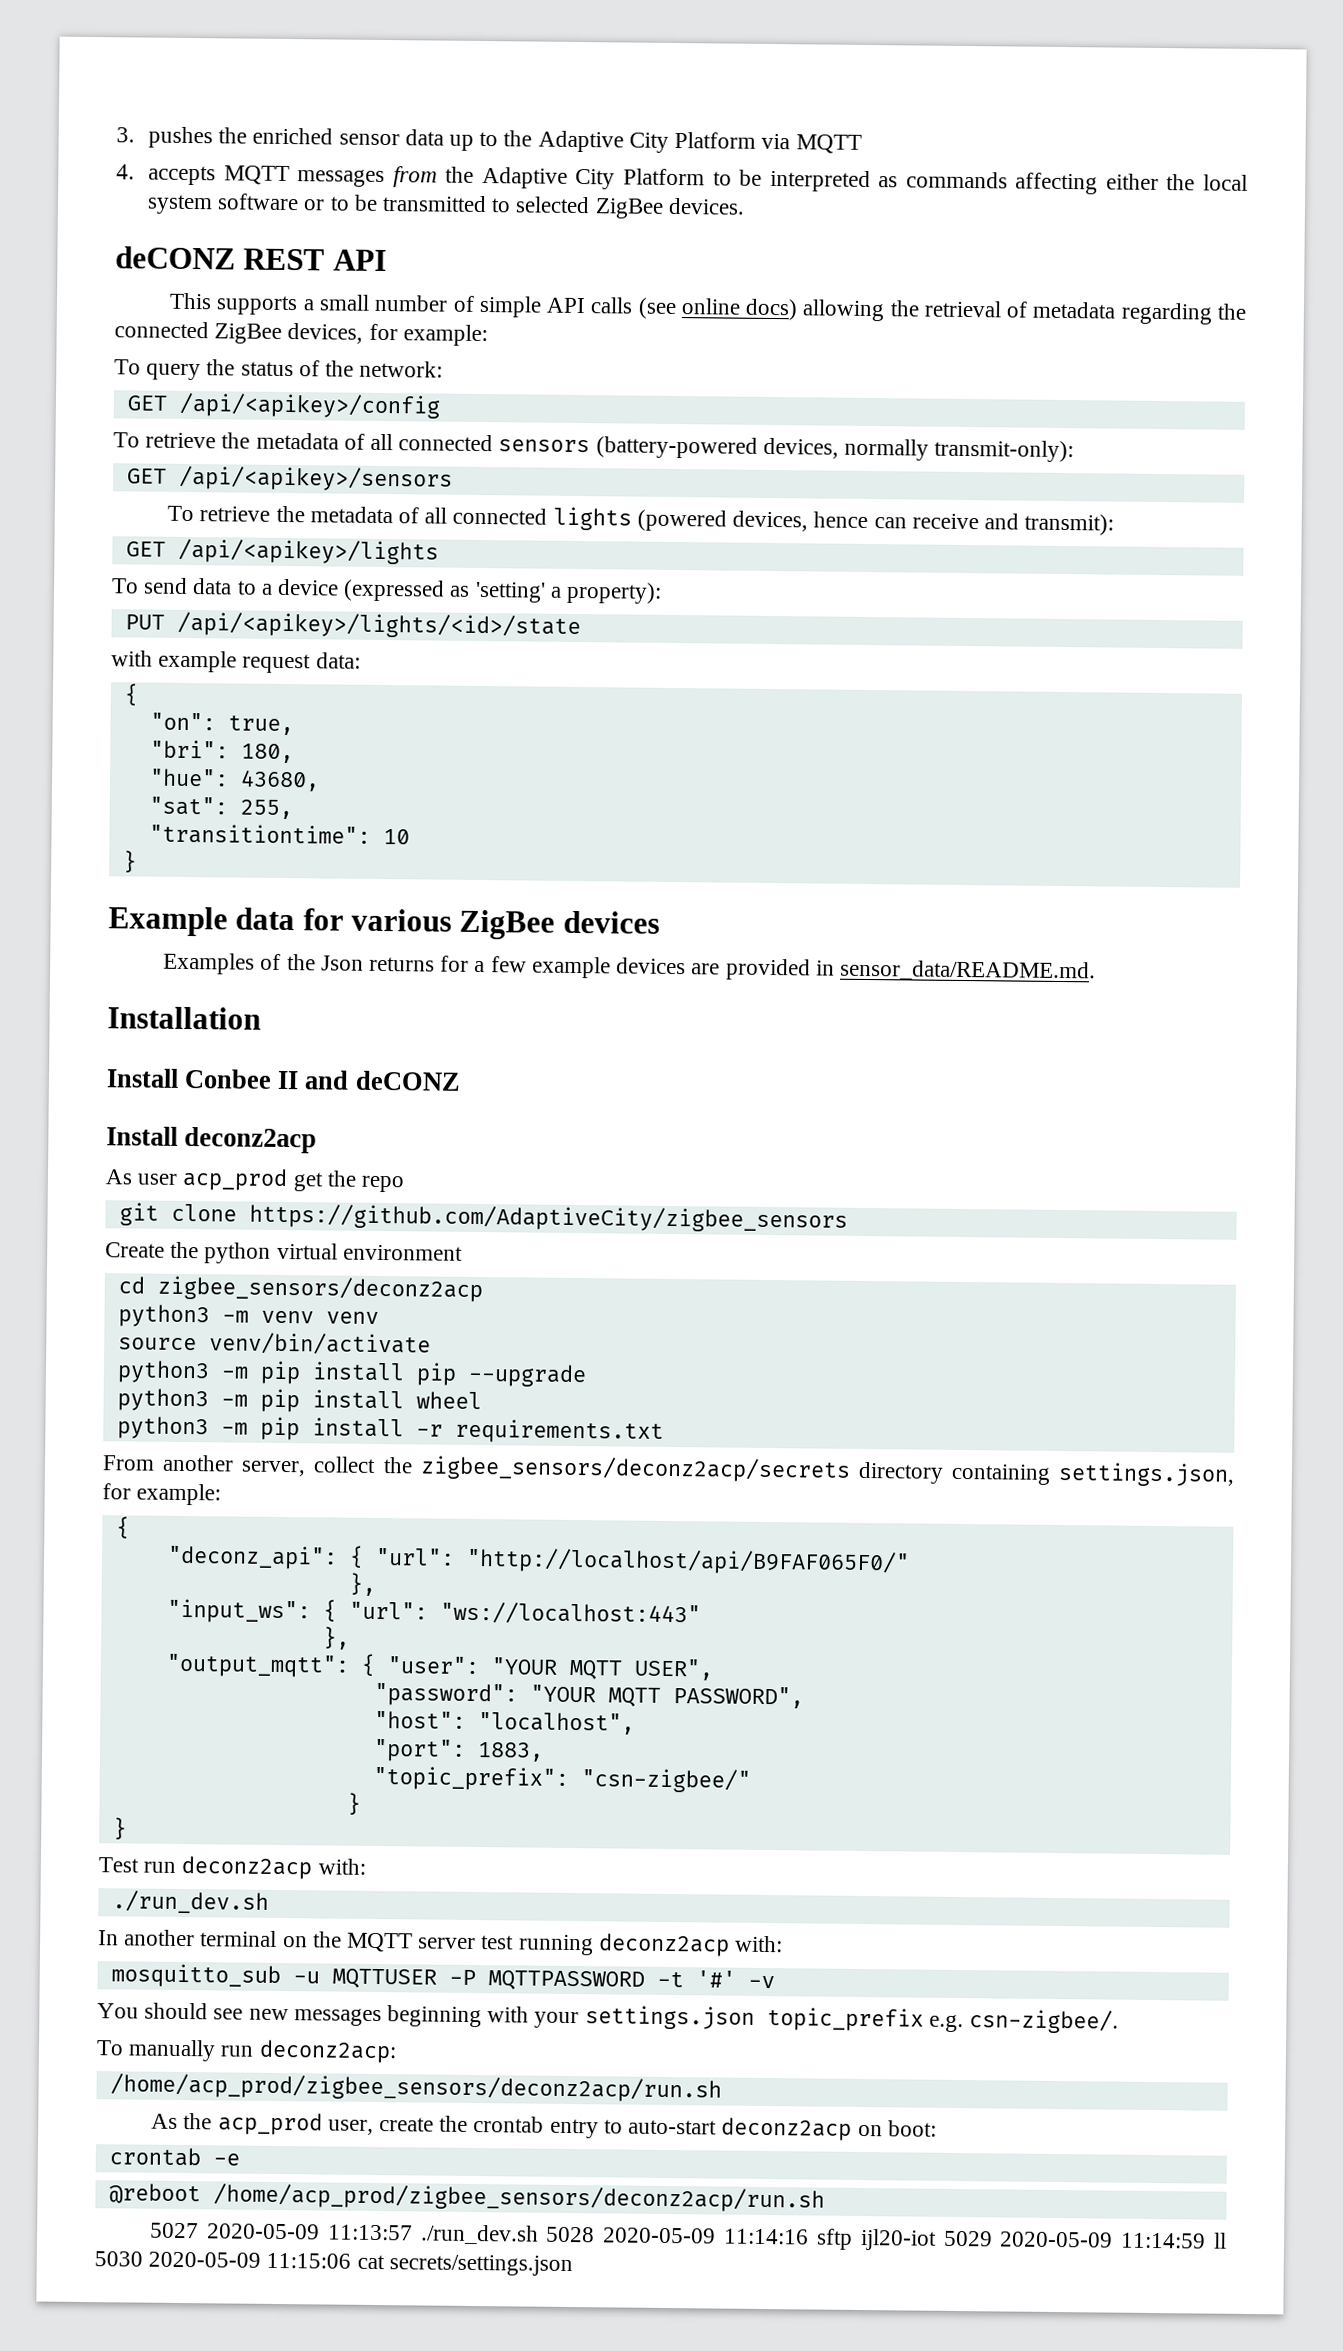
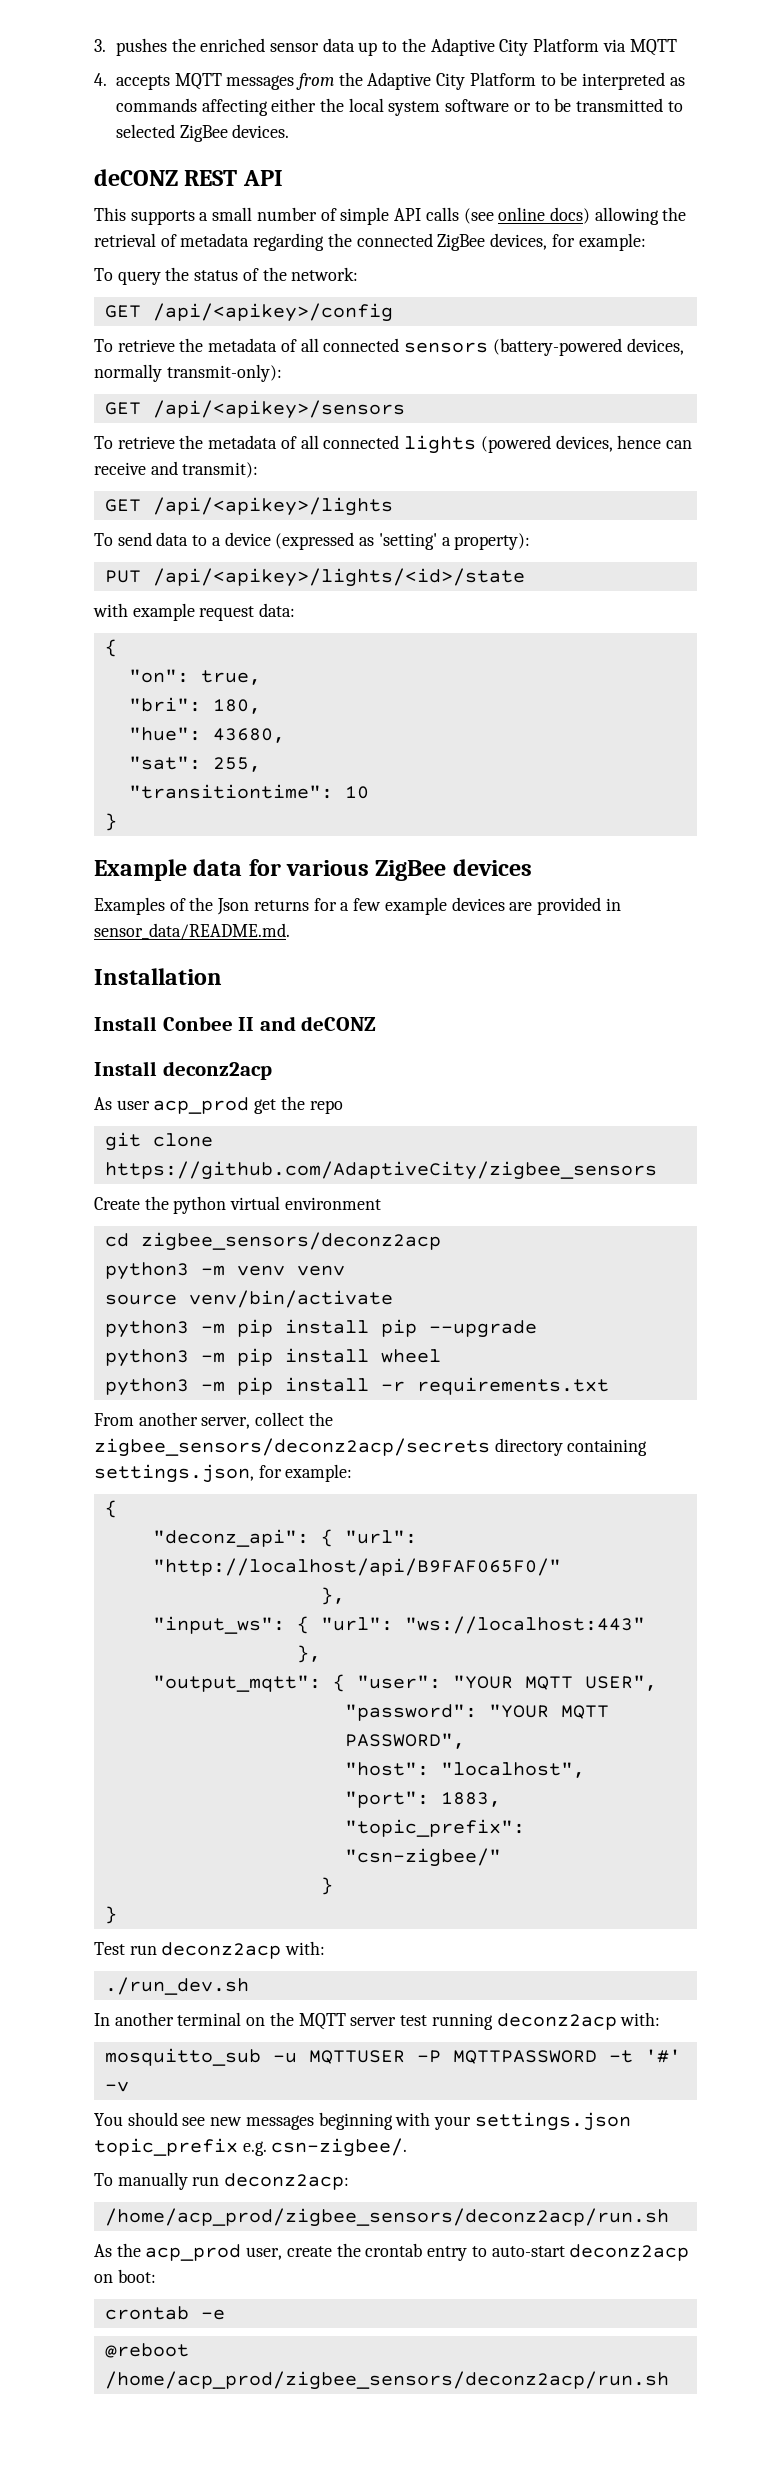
[150,2222,1227,2251] [94,2251,573,2277] // 5027 2020-05-09 11:13:57 ./run_dev.sh 5028 2020-05-09 11:14:16 sftp ijl20-iot 5029 2020-05-09 11:14:59 ll 5030 2020-05-09 11:15:06 cat secrets/settings.json -> (669, 2380) none

